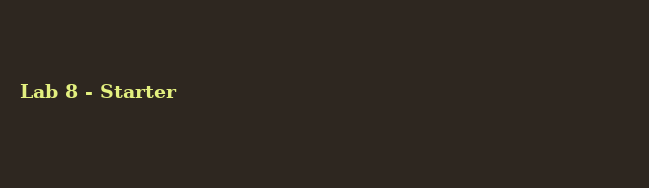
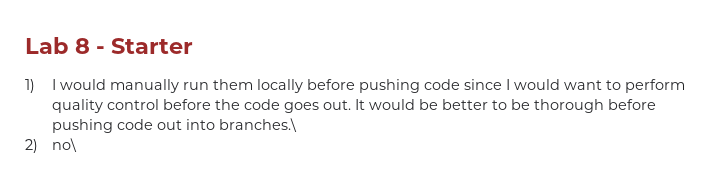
(177, 91) none -> [25,79,685,93] [51,99,656,113] [51,118,297,133] [25,138,77,153] // 1) I would manually run them locally before pushing code since I would want to perform quality control before the code goes out. It would be better to be thorough before pushing code out into branches.\ // 2) no\

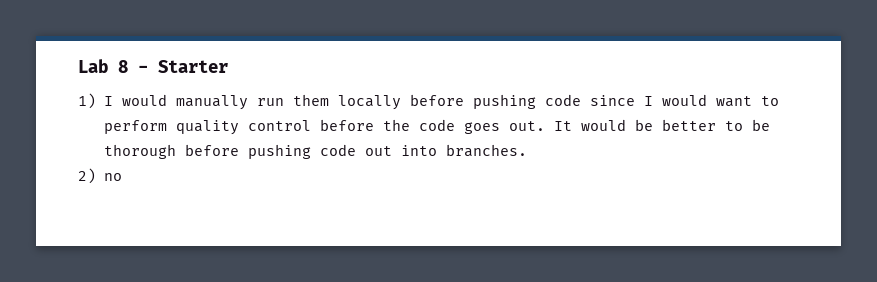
[218,118,297,132] branches.\ -> [446,144,528,157] branches.
[51,138,77,152] no\ -> [104,173,123,181] no

